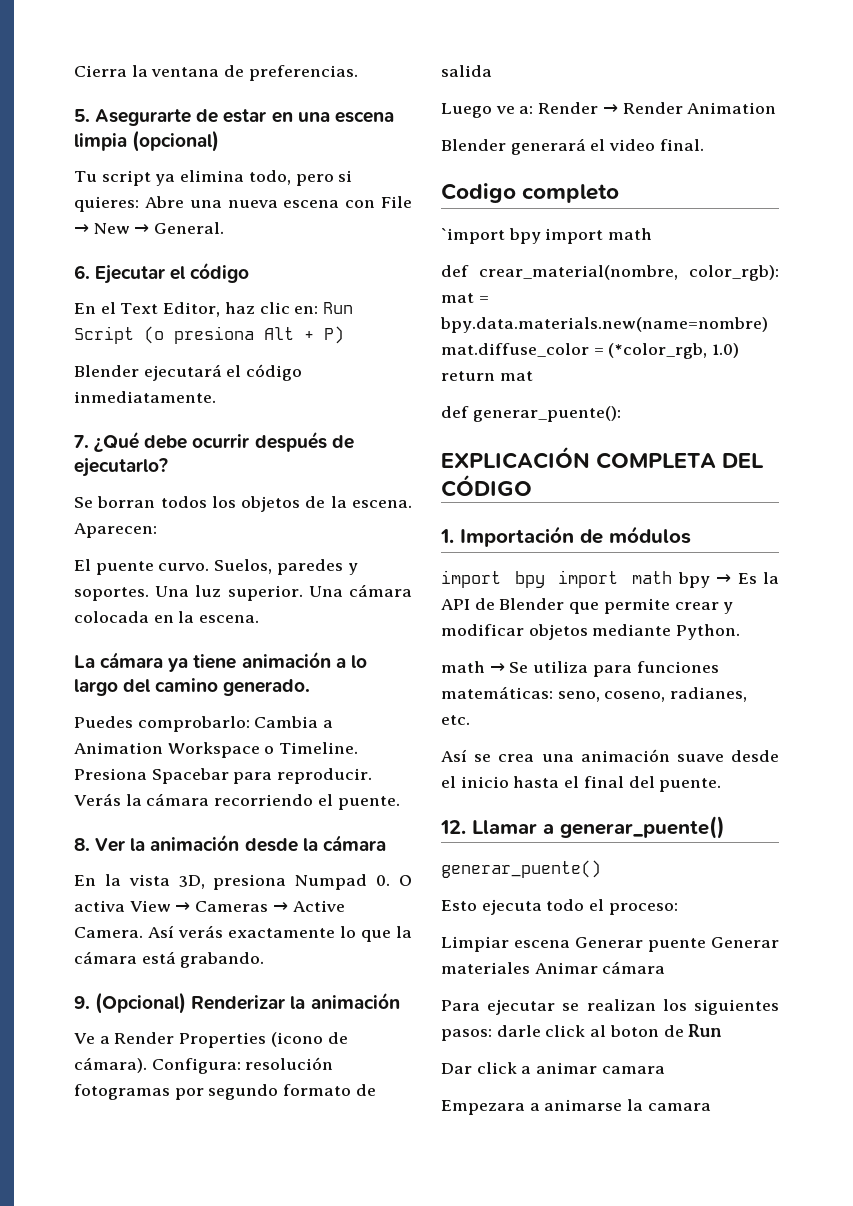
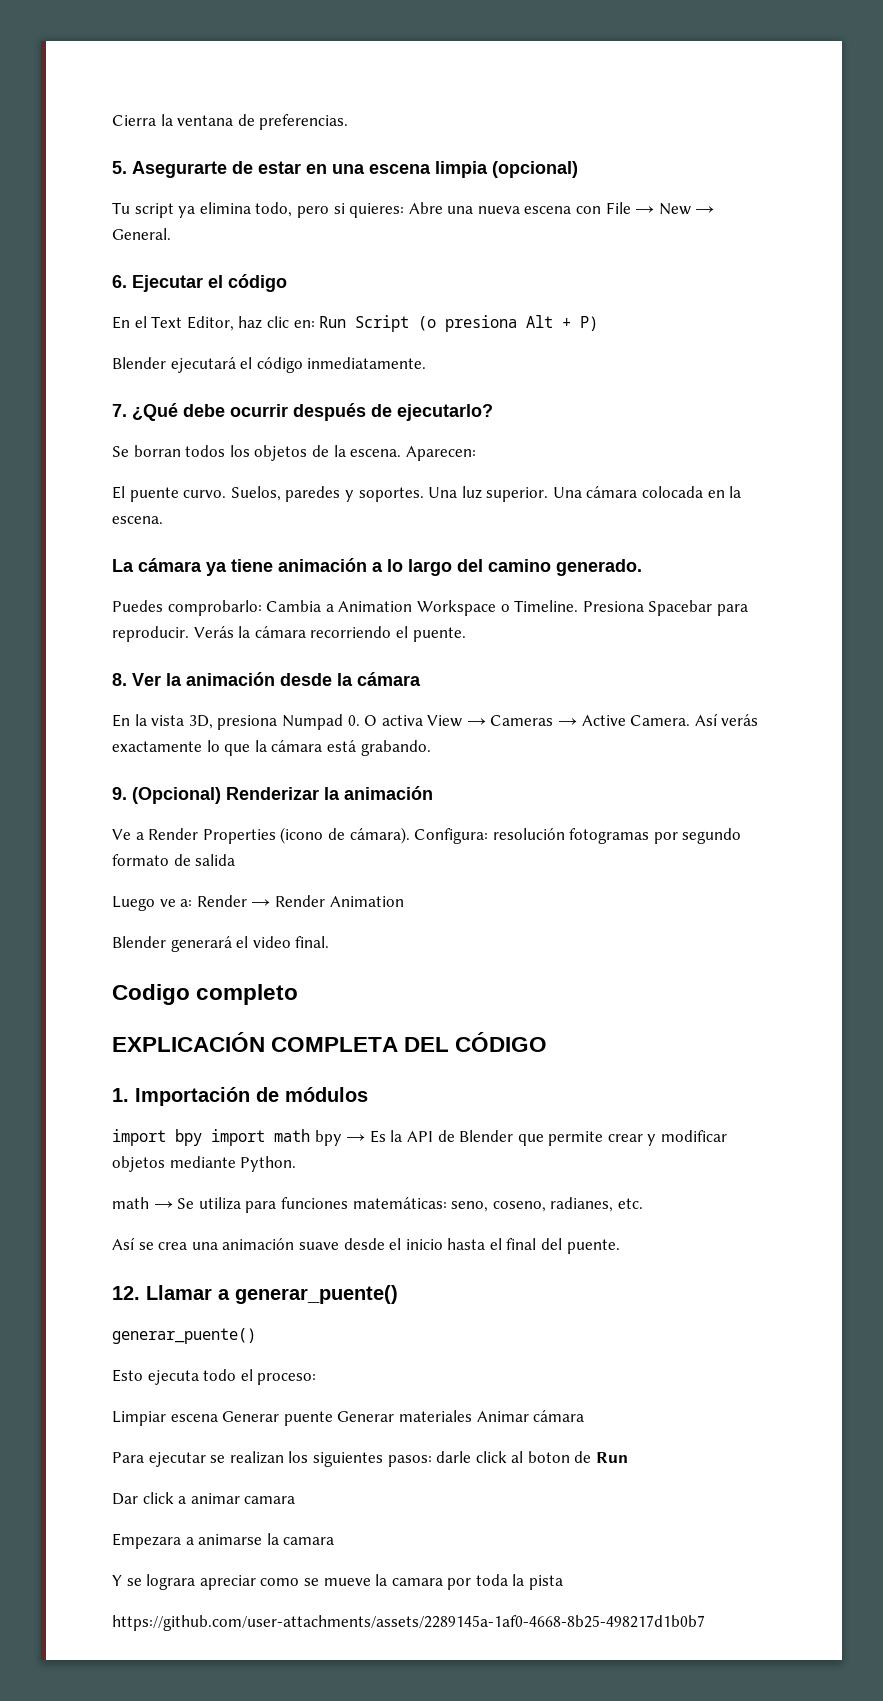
[441,228,653,244] [441,265,779,281] [441,293,489,303] [440,317,768,333] [441,343,740,359] [441,371,533,381] [441,406,621,422] // `import bpy import math // def crear_material(nombre, color_rgb): mat = bpy.data.materials.new(name=nombre) mat.diffuse_color = (*color_rgb, 1.0) return mat // def generar_puente(): -> (299, 994) none
(711, 1107) none -> [112,1574,564,1590] [112,1615,705,1631] // Y se lograra apreciar como se mueve la camara por toda la pista // https://github.com/user-attachments/assets/2289145a-1af0-4668-8b25-498217d1b0b7

